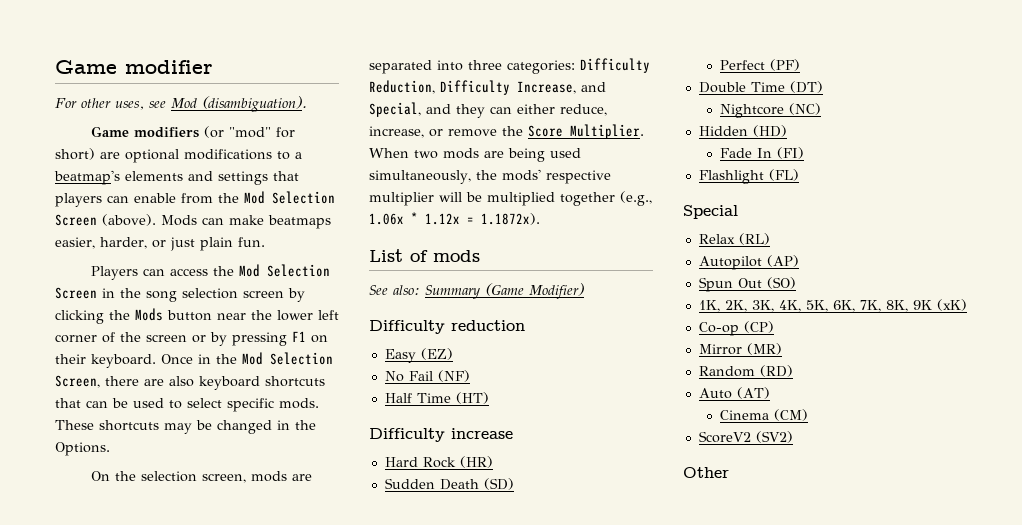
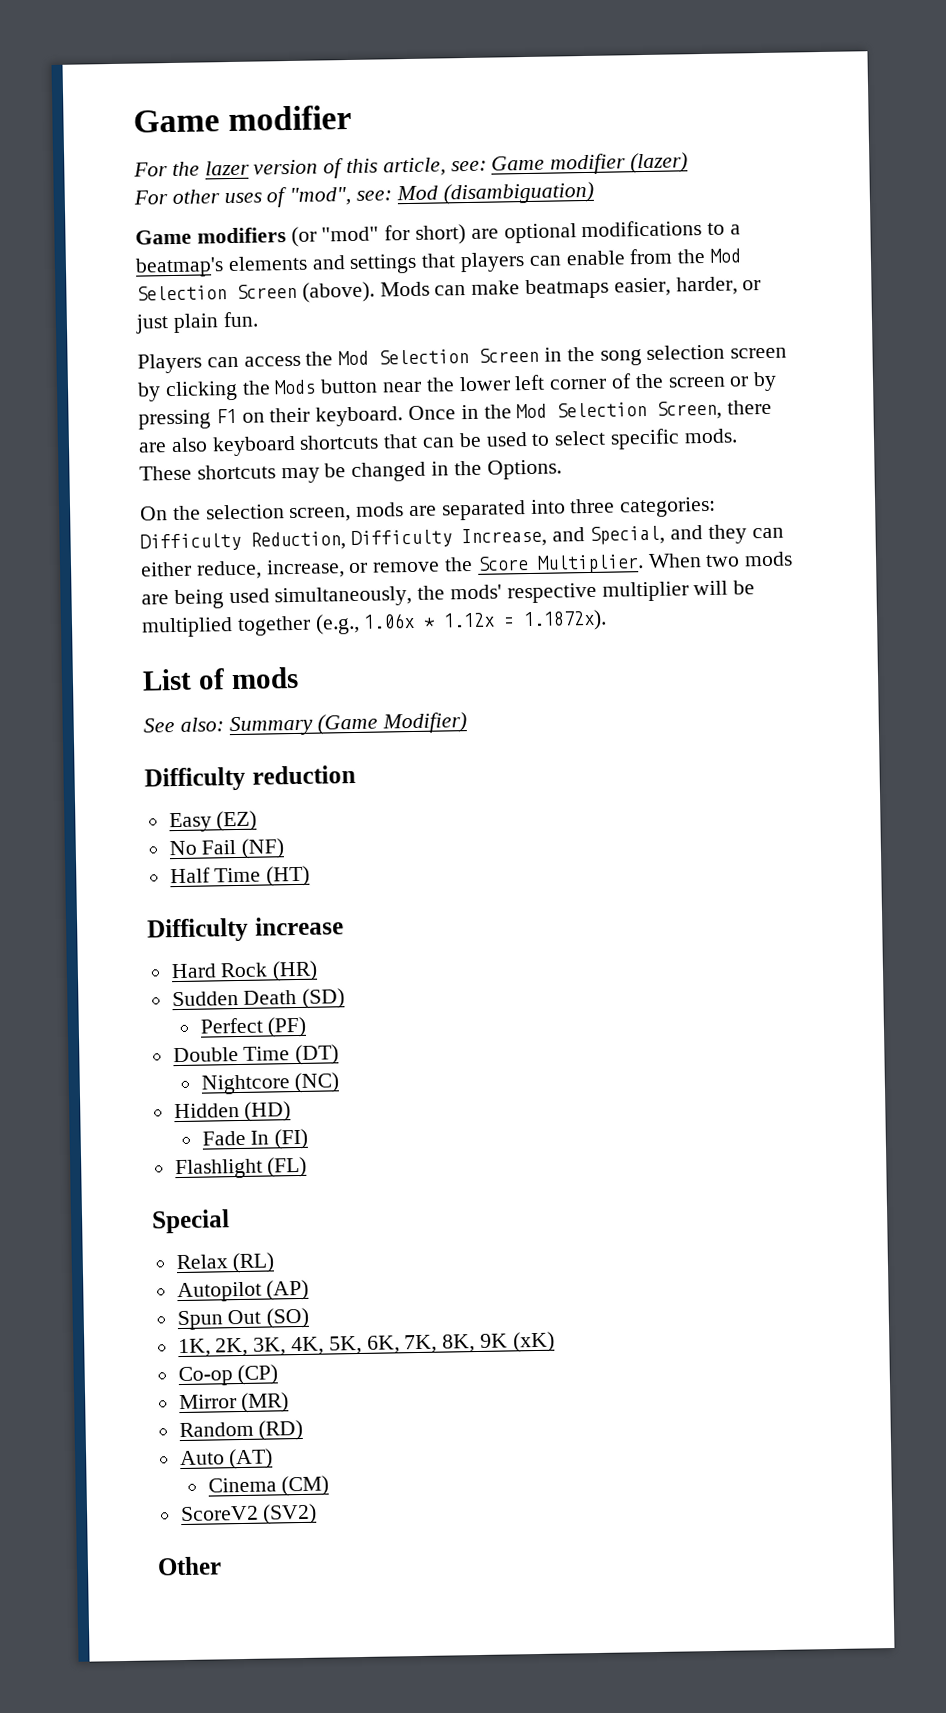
[81,96,307,112] other uses, see Mod (disambiguation). -> [171,152,689,179] [133,181,594,208] the lazer version of this article, see: Game modifier (lazer) // For other uses of "mod", see: Mod (disambiguation)

